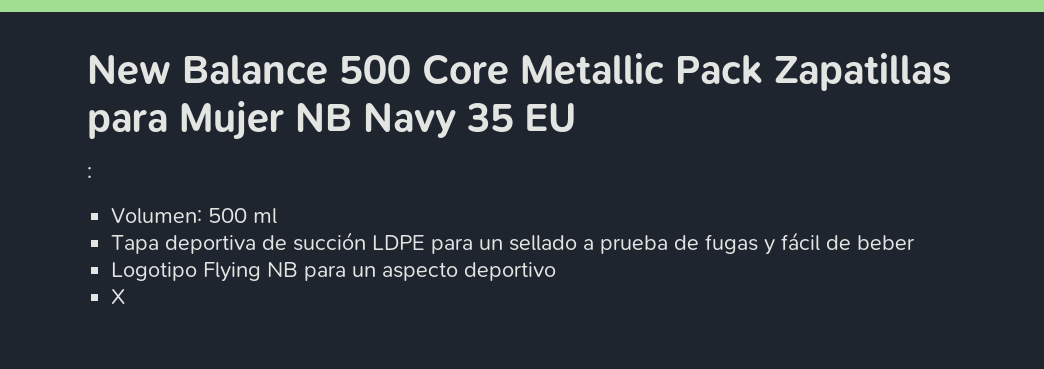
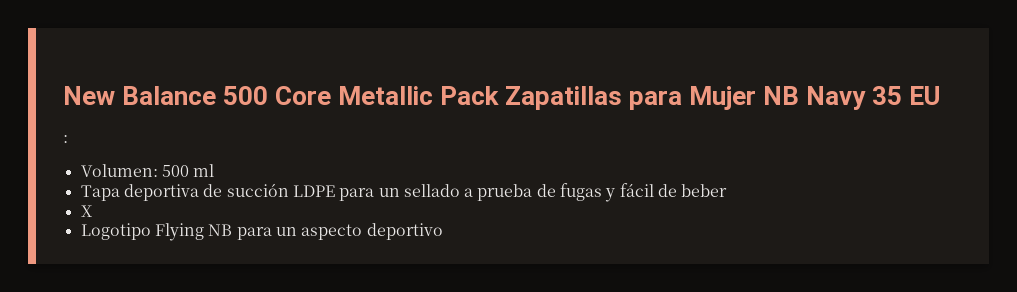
(916, 242) none -> [80,205,92,217] // X
[111,289,126,304] // X -> (443, 231) none

